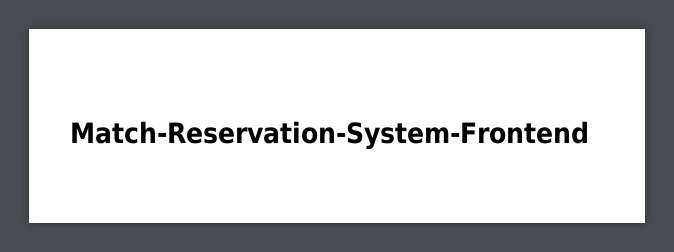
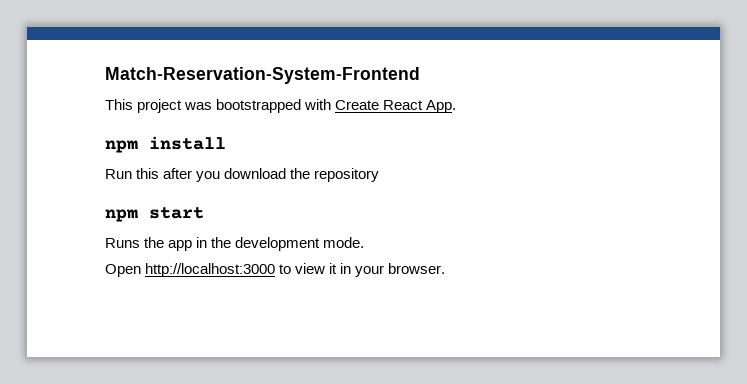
(589, 135) none -> [105,99,457,113] [105,136,226,153] [105,168,380,182] [105,207,204,222] [105,237,365,251] [105,263,446,277] // This project was bootstrapped with Create React App. // npm install // Run this after you download the repository // npm start // Runs the app in the development mode. // Open http://localhost:3000 to view it in your browser.

